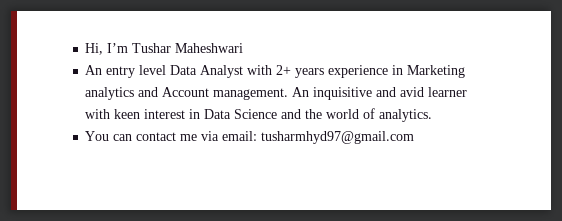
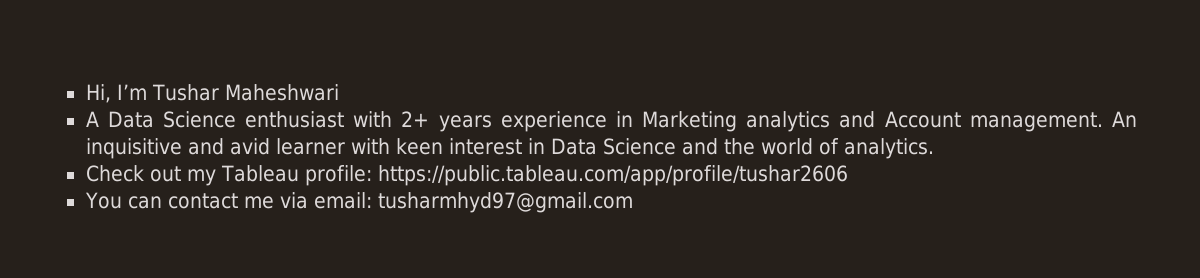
[85,65,244,78] An entry level Data Analyst -> [85,111,345,128] A Data Science enthusiast
(433, 115) none -> [85,165,848,186] // Check out my Tableau profile: https://public.tableau.com/app/profile/tushar2606

